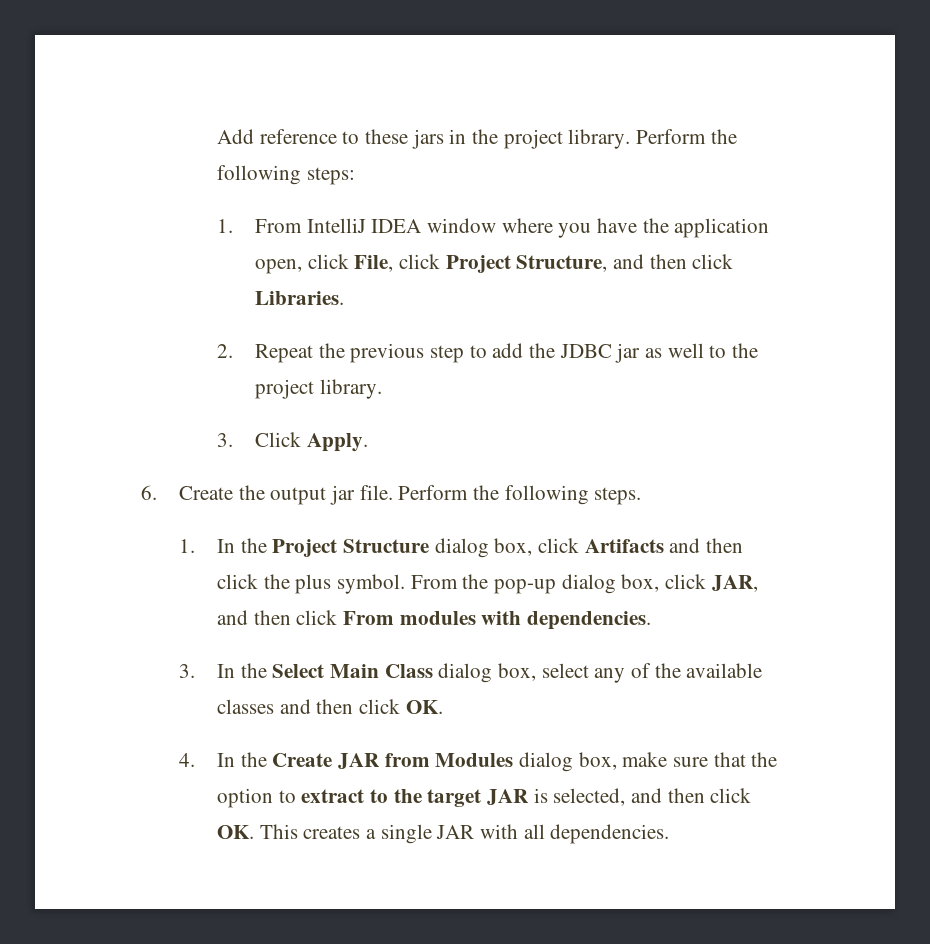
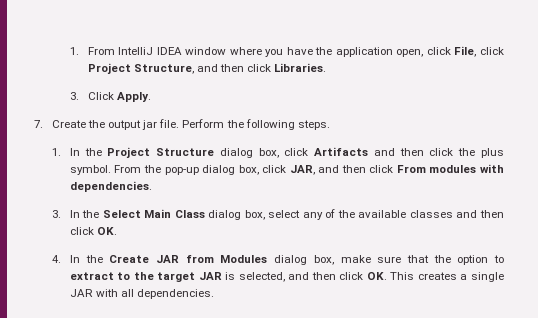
[217,129,737,149] [217,165,355,185] Add reference to these jars in the project library. Perform the following steps: // -> (69, 51) none
[217,343,759,363] [255,379,382,399] // 2. Repeat the previous step to add the JDBC jar as well to the project library. -> (327, 67) none
[141,485,157,500] 6. -> [34,120,43,128] 7.

